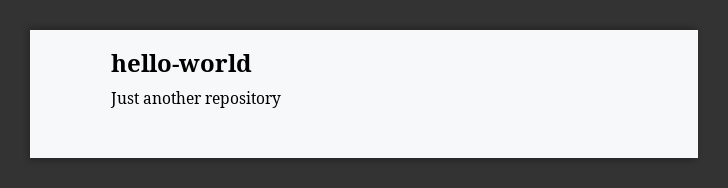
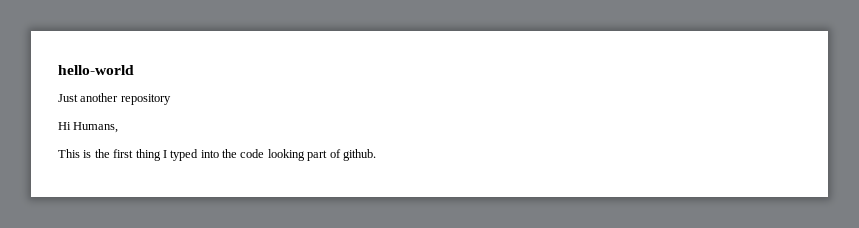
(282, 99) none -> [58,122,119,133] [58,149,376,161] // Hi Humans, // This is the first thing I typed into the code looking part of github.

